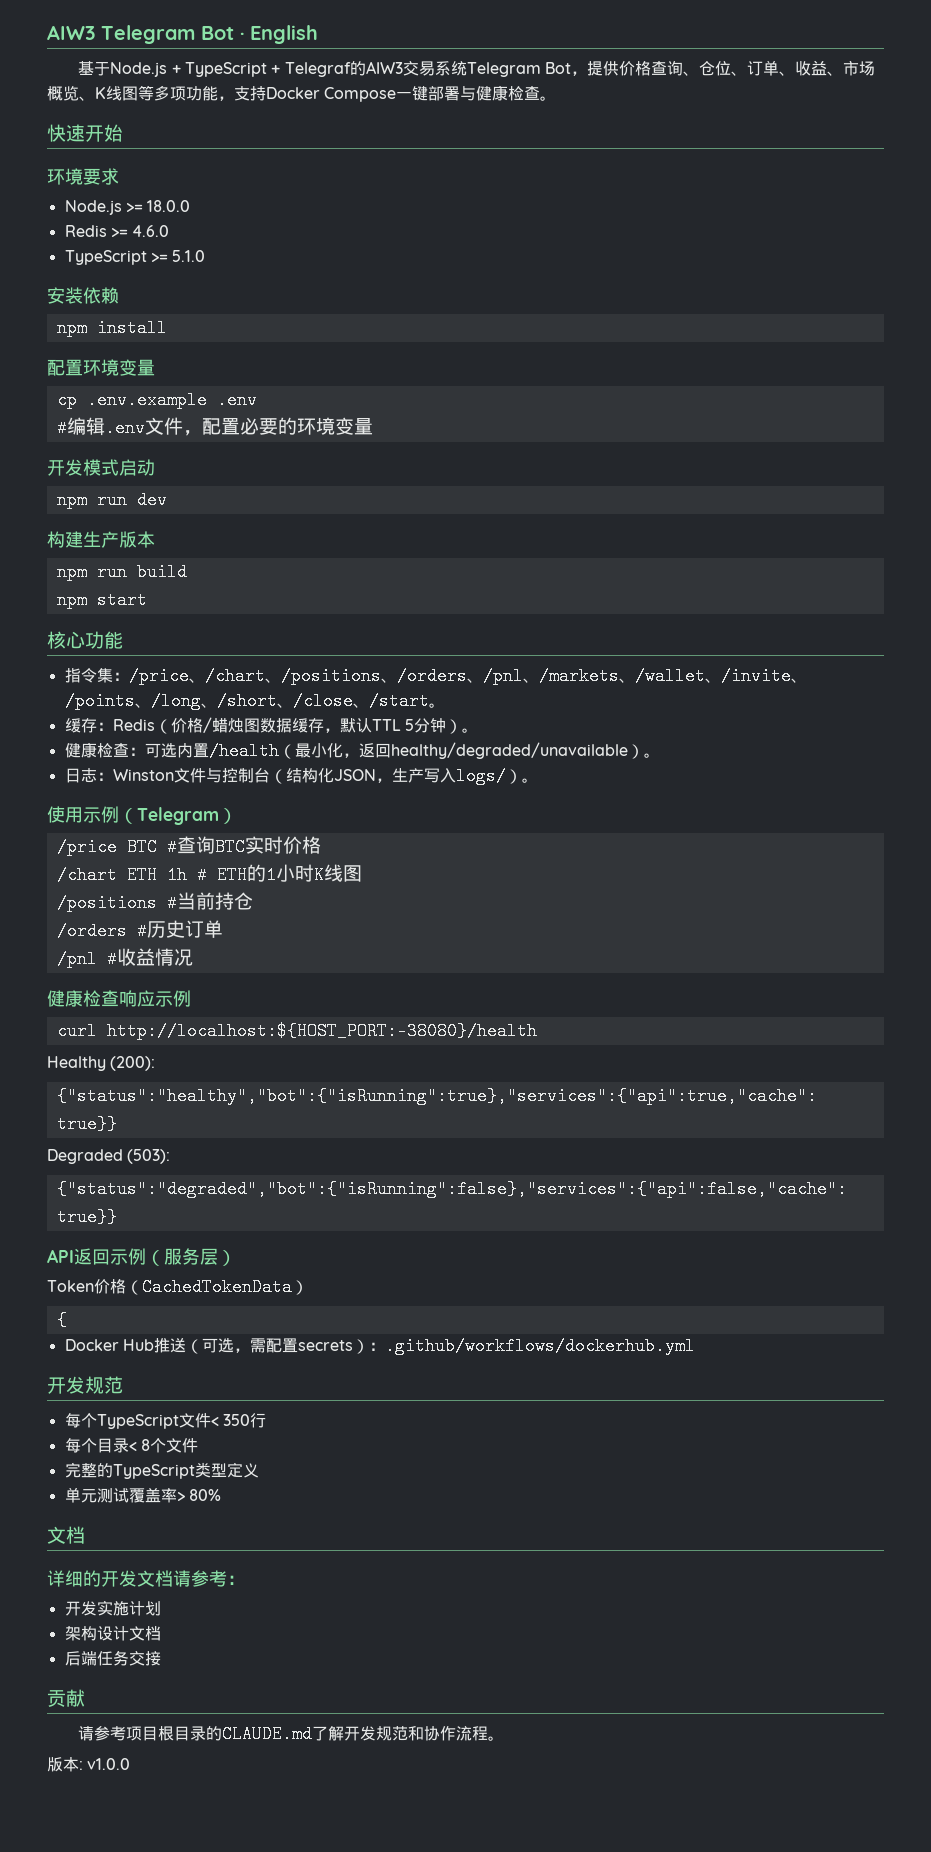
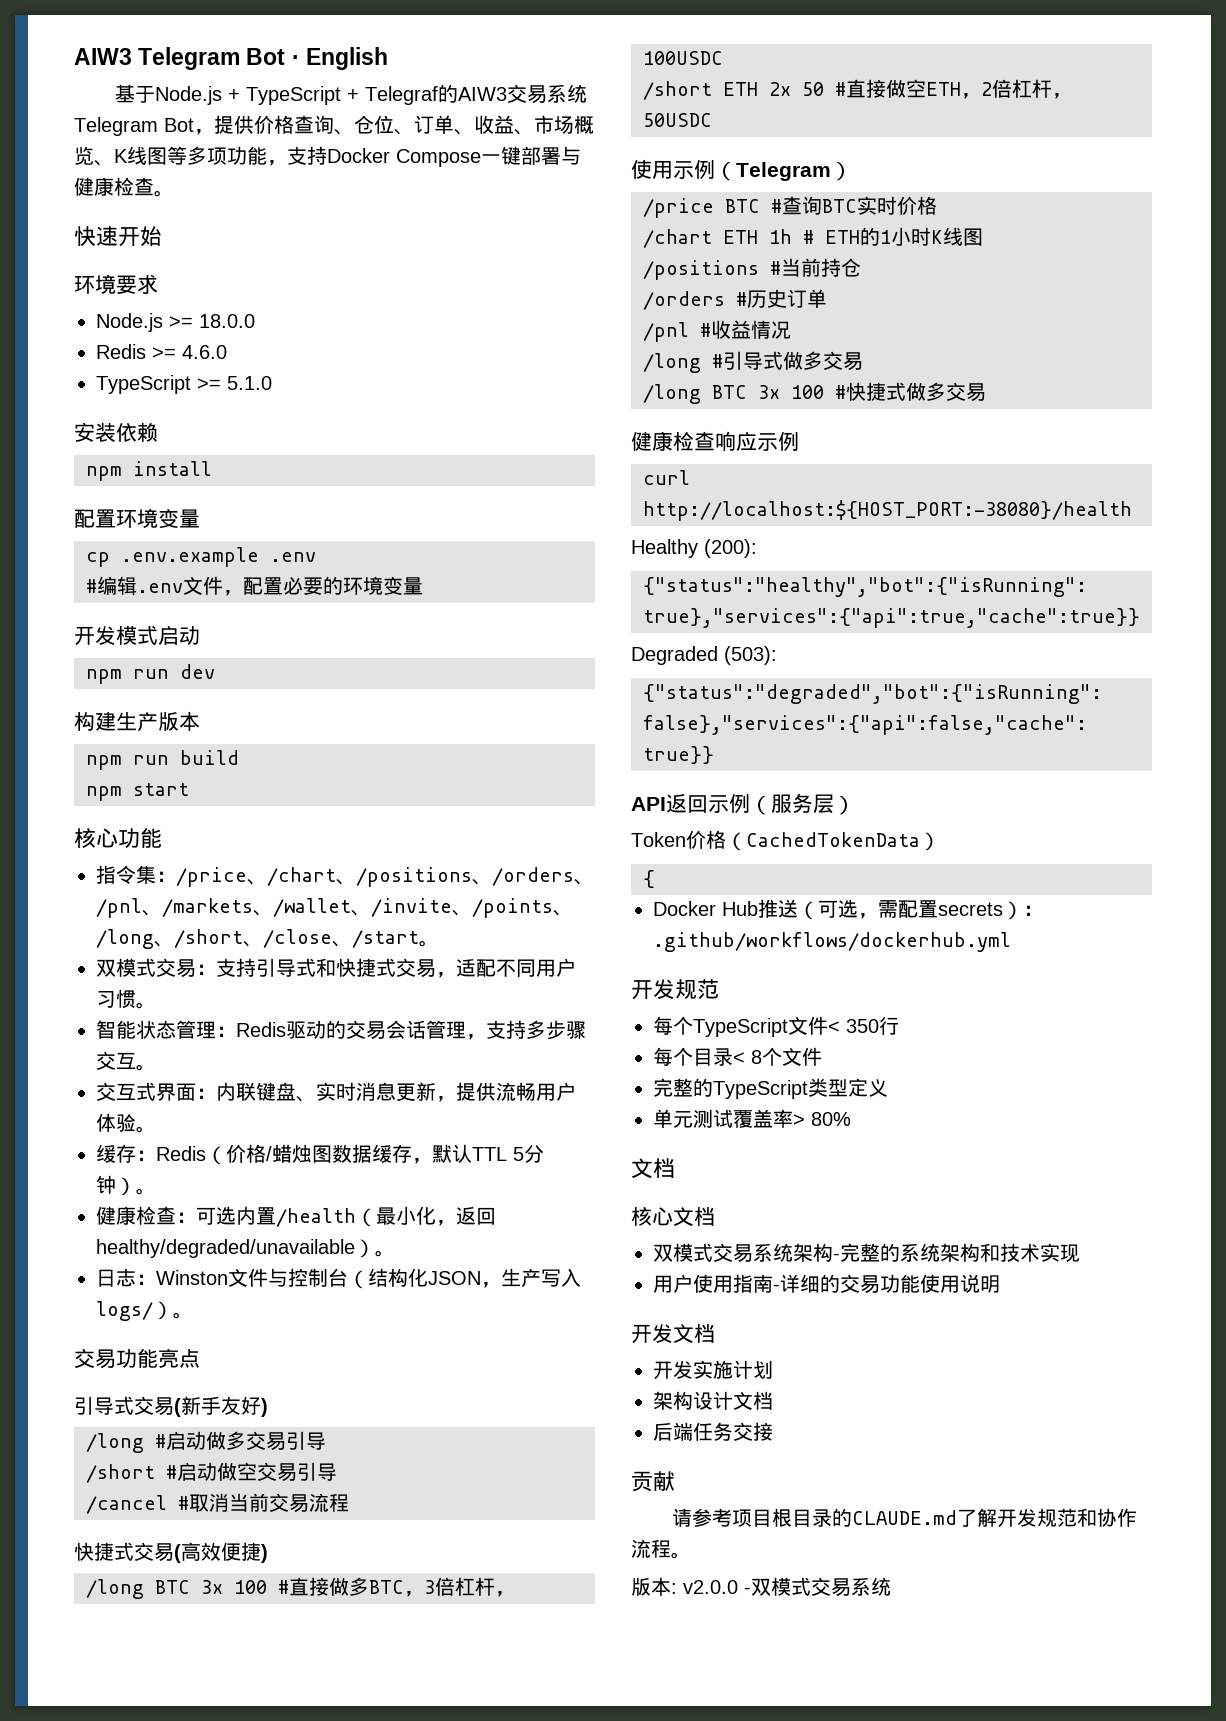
(445, 705) none -> [96,958,576,978] [96,989,156,1009] [96,1020,586,1040] [96,1051,156,1071] [96,1082,576,1102] [96,1113,156,1133] // 双模式交易：支持引导式和快捷式交易，适配不同用户习惯。 // 智能状态管理：Redis驱动的交易会话管理，支持多步骤交互。 // 交互式界面：内联键盘、实时消息更新，提供流畅用户体验。
(538, 780) none -> [74,1348,200,1369] [74,1396,268,1417] [86,1431,326,1453] [86,1462,337,1483] [86,1493,349,1514] [74,1542,268,1563] [86,1577,515,1599] [643,51,723,65] [643,79,1072,100] [643,113,712,127] // 交易功能亮点 // 引导式交易(新手友好) // /long #启动做多交易引导 // /short #启动做空交易引导 // /cancel #取消当前交易流程 // 快捷式交易(高效便捷) // /long BTC 3x 100 #直接做多BTC，3倍杠杆，100USDC // /short ETH 2x 50 #直接做空ETH，2倍杠杆，50USDC
(193, 957) none -> [643,351,863,373] [643,382,986,404] // /long #引导式做多交易 // /long BTC 3x 100 #快捷式做多交易
[47,1570,101,1587] 详细的 -> [631,1206,715,1227] [653,1243,1080,1263] [653,1274,1000,1294] 核心文档 // 双模式交易系统架构-完整的系统架构和技术实现 // 用户使用指南-详细的交易功能使用说明 //
[173,1570,245,1587] 请参考： -> (715, 1333) none
[87,1758,131,1770] v1.0.0 -> [683,1577,891,1597] v2.0.0 -双模式交易系统

